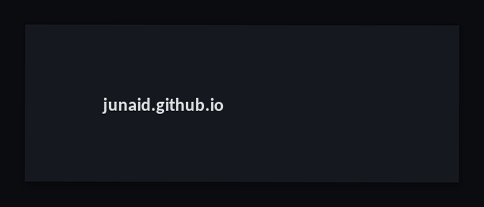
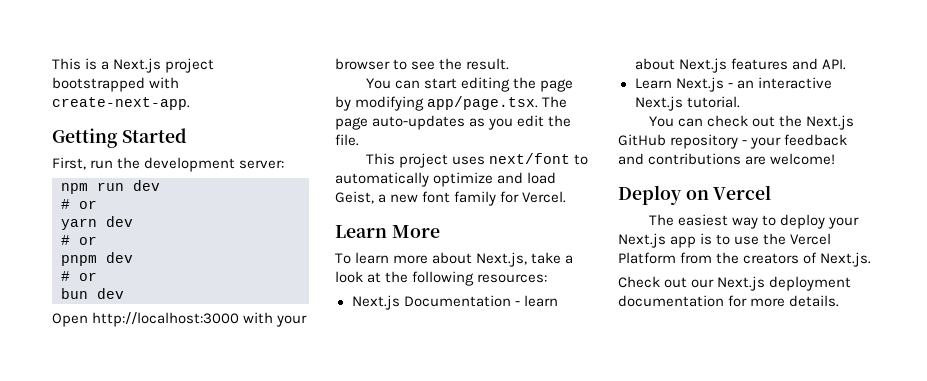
[101,97,225,114] junaid.github.io -> [52,58,215,73] [52,77,180,92] [52,97,190,110] [52,128,187,148] [52,157,285,172] [61,180,160,194] [61,199,97,209] [61,216,133,230] [61,235,97,245] [61,252,133,266] [61,271,97,281] [61,288,124,299] [52,312,308,327] [335,58,510,70] [365,77,573,92] [335,96,568,111] [335,115,572,130] [335,134,359,146] [365,153,588,168] [335,172,557,187] [335,191,567,206] [335,225,440,238] [335,252,574,267] [335,271,548,286] [351,295,558,310] [634,58,846,73] [634,77,832,92] [634,96,740,111] [648,115,854,130] [618,134,848,149] [618,153,836,165] [618,185,772,205] [648,214,859,229] [618,233,832,248] [618,252,872,267] [618,276,852,291] [618,295,840,307] This is a Next.js project bootstrapped with create-next-app. // Getting Started // First, run the development server: // npm run dev // # or // yarn dev // # or // pnpm dev // # or // bun dev // Open http://localhost:3000 with your browser to see the result. // You can start editing the page by modifying app/page.tsx. The page auto-updates as you edit the file. // This project uses next/font to automatically optimize and load Geist, a new font family for Vercel. // Learn More // To learn more about Next.js, take a look at the following resources: // Next.js Documentation - learn about Next.js features and API. // Learn Next.js - an interactive Next.js tutorial. // You can check out the Next.js GitHub repository - your feedback and contributions are welcome! // Deploy on Vercel // The easiest way to deploy your Next.js app is to use the Vercel Platform from the creators of Next.js. // Check out our Next.js deployment documentation for more details.

